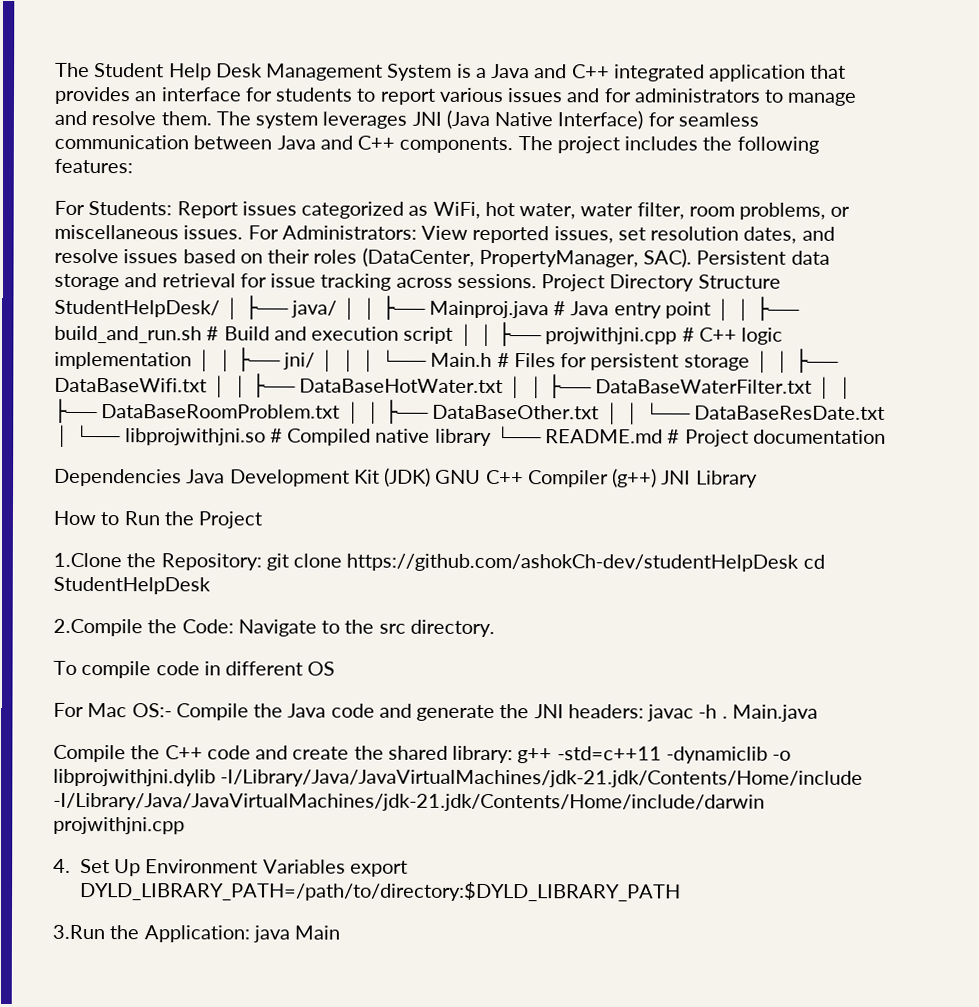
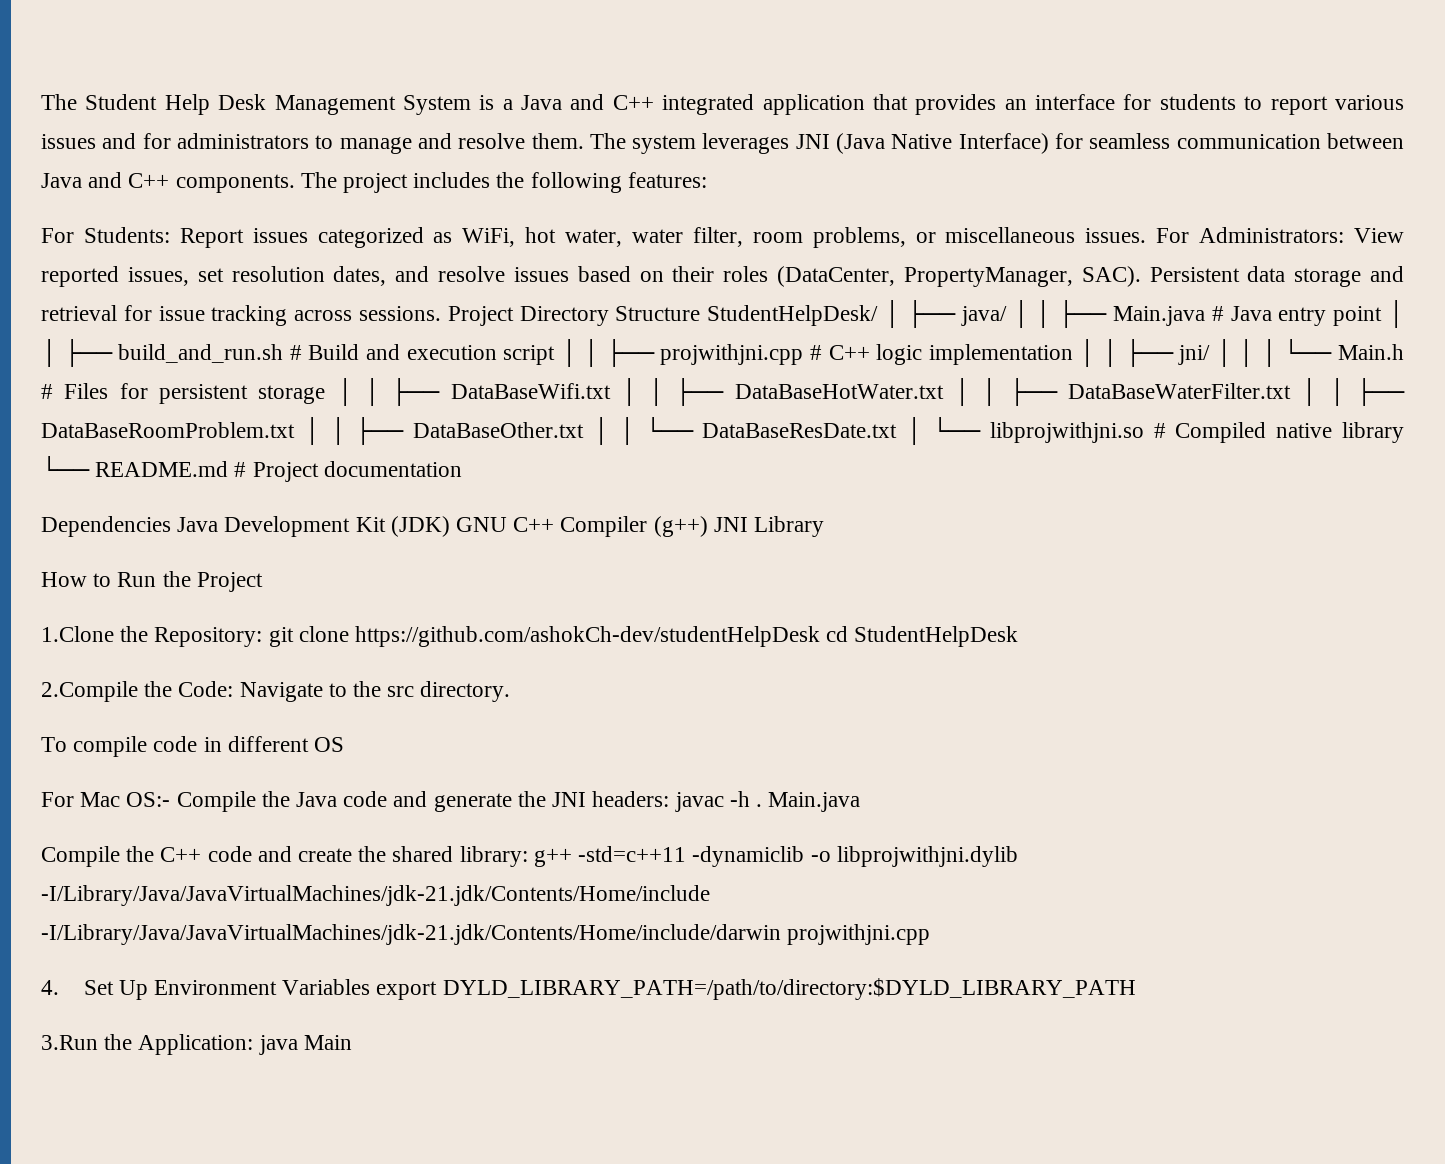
[428,300,549,319] Mainproj.java -> [1112,306,1205,326] Main.java

